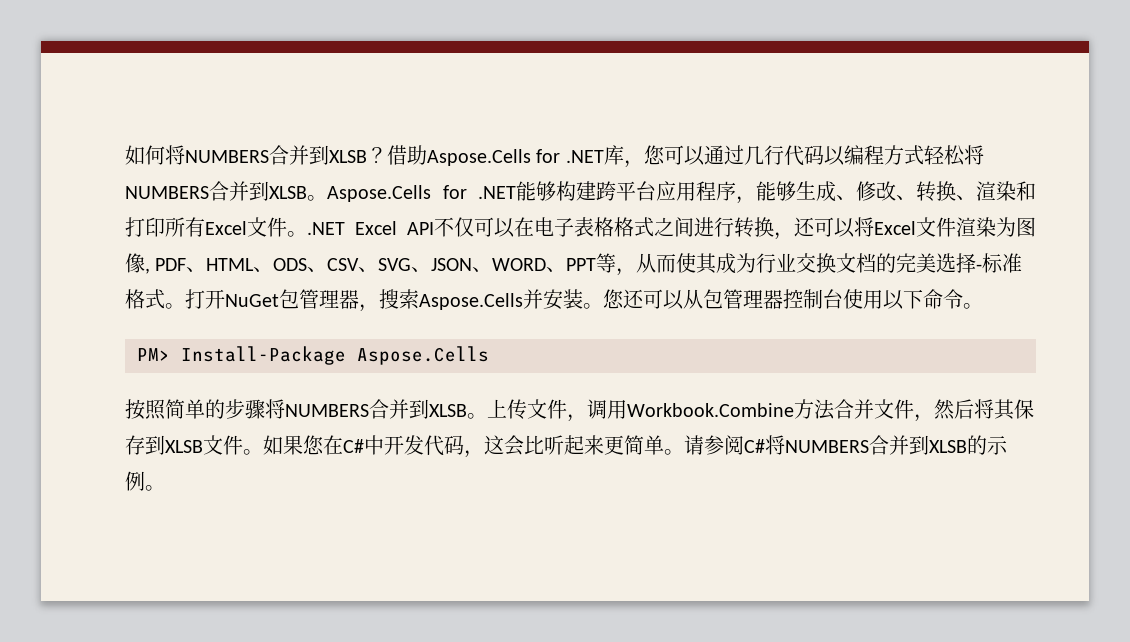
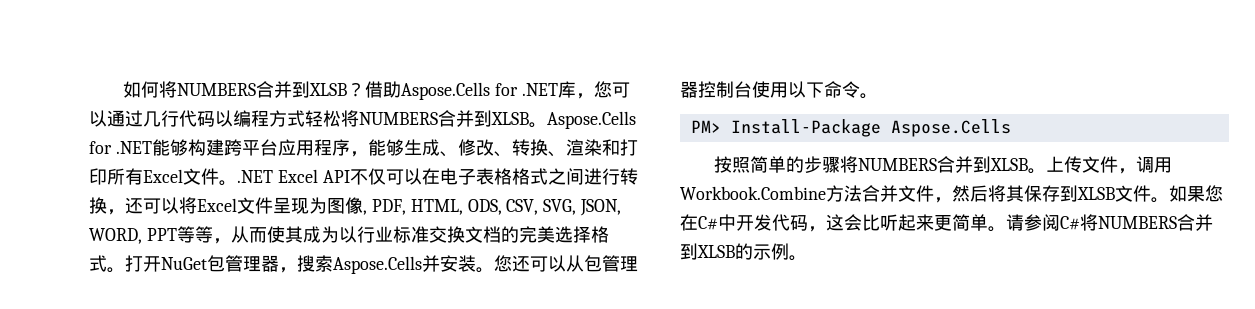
[956,217,996,237] 渲染 -> [273,197,309,214] 呈现
[155,258,597,272] PDF、HTML、ODS、CSV、SVG、JSON、WORD、PPT -> [371,199,622,216] [89,226,195,244] PDF, HTML, ODS, CSV, SVG, JSON, WORD, PPT等
[756,253,797,273] 行业 -> [338,226,429,243] 以行业标准
[976,253,1023,273] -标准 -> (591, 234) none

